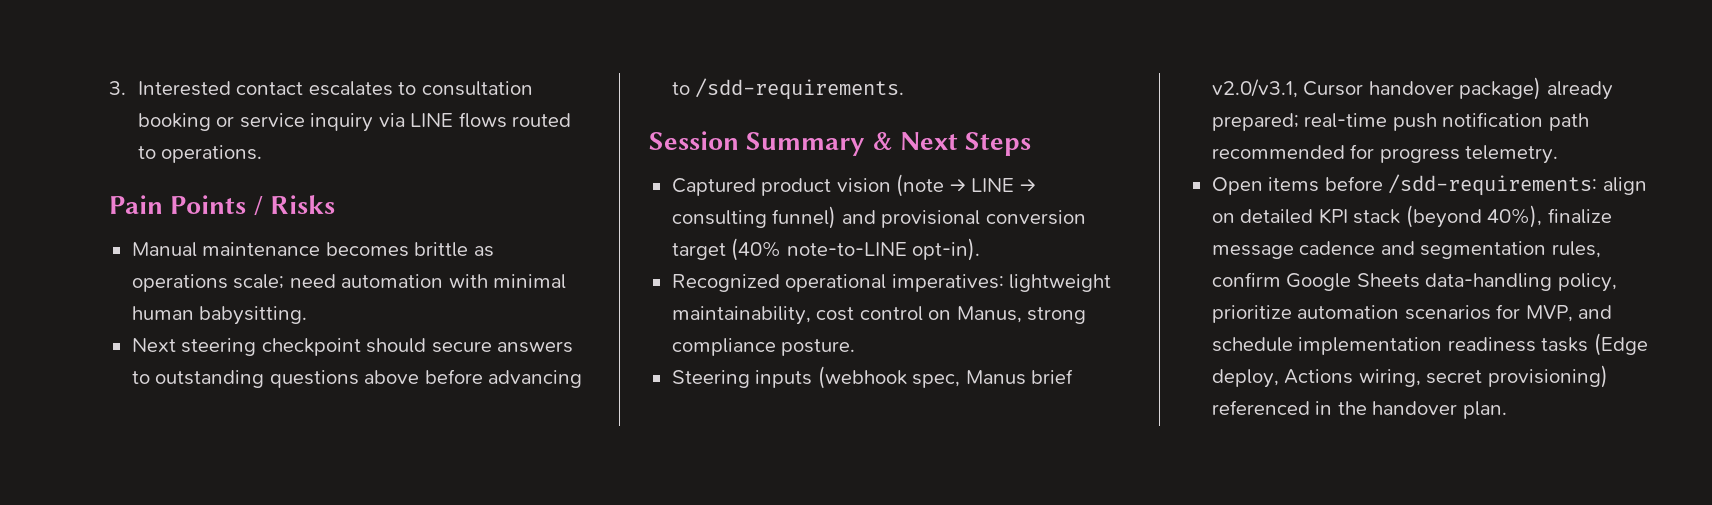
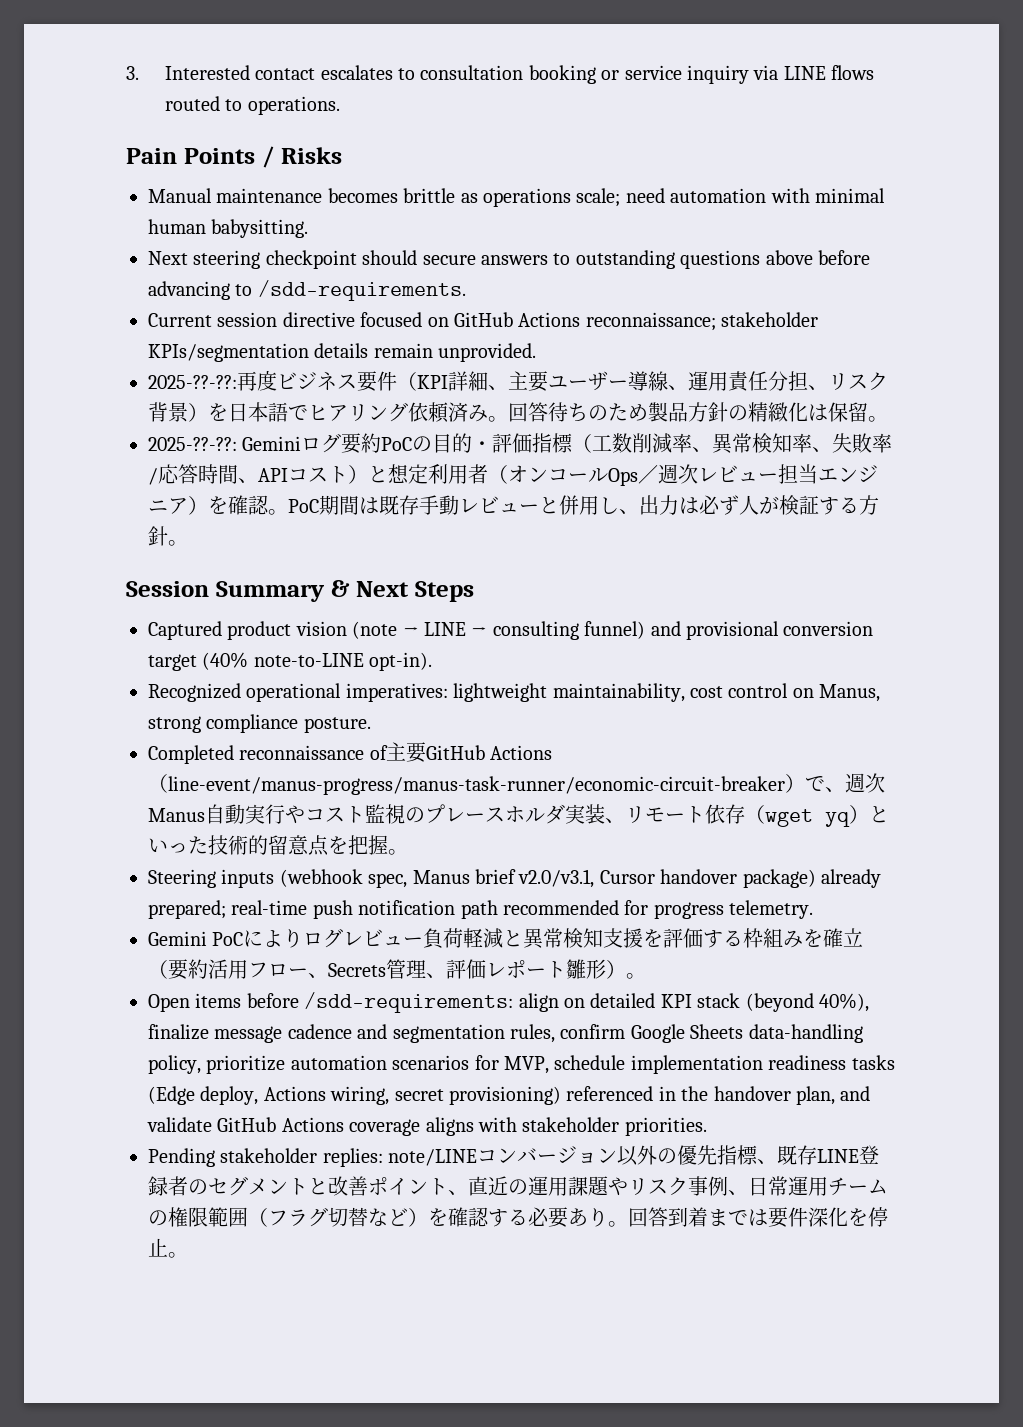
(905, 89) none -> [148,312,819,331] [148,343,537,362] [148,370,888,392] [148,402,888,423] [148,433,893,454] [148,464,878,486] [148,495,879,515] [148,526,188,546] // Current session directive focused on GitHub Actions reconnaissance; stakeholder KPIs/segmentation details remain unprovided. // 2025-??-??:再度ビジネス要件（KPI詳細、主要ユーザー導線、運用責任分担、リスク背景）を日本語でヒアリング依頼済み。回答待ちのため製品方針の精緻化は保留。 // 2025-??-??: Geminiログ要約PoCの目的・評価指標（工数削減率、異常検知率、失敗率/応答時間、APIコスト）と想定利用者（オンコールOps／週次レビュー担当エンジニア）を確認。PoC期間は既存手動レビューと併用し、出力は必ず人が検証する方針。
(856, 347) none -> [148,742,553,764] [148,773,885,795] [148,804,889,827] [148,835,408,856] // Completed reconnaissance of主要GitHub Actions（line-event/manus-progress/manus-task-runner/economic-circuit-breaker）で、週次Manus自動実行やコスト監視のプレースホルダ実装、リモート依存（wget yq）といった技術的留意点を把握。
(1559, 154) none -> [148,928,864,949] [148,959,646,980] // Gemini PoCによりログレビュー負荷軽減と異常検知支援を評価する枠組みを確立（要約活用フロー、Secrets管理、評価レポート雛形）。
[1578,305,1613,319] and -> (549, 1065) none
[1462,401,1507,419] plan. -> [795,1086,871,1105] [147,1117,707,1136] [148,1145,880,1167] [148,1176,888,1196] [148,1207,888,1228] [148,1238,188,1258] plan, and validate GitHub Actions coverage aligns with stakeholder priorities. // Pending stakeholder replies: note/LINEコンバージョン以外の優先指標、既存LINE登録者のセグメントと改善ポイント、直近の運用課題やリスク事例、日常運用チームの権限範囲（フラグ切替など）を確認する必要あり。回答到着までは要件深化を停止。

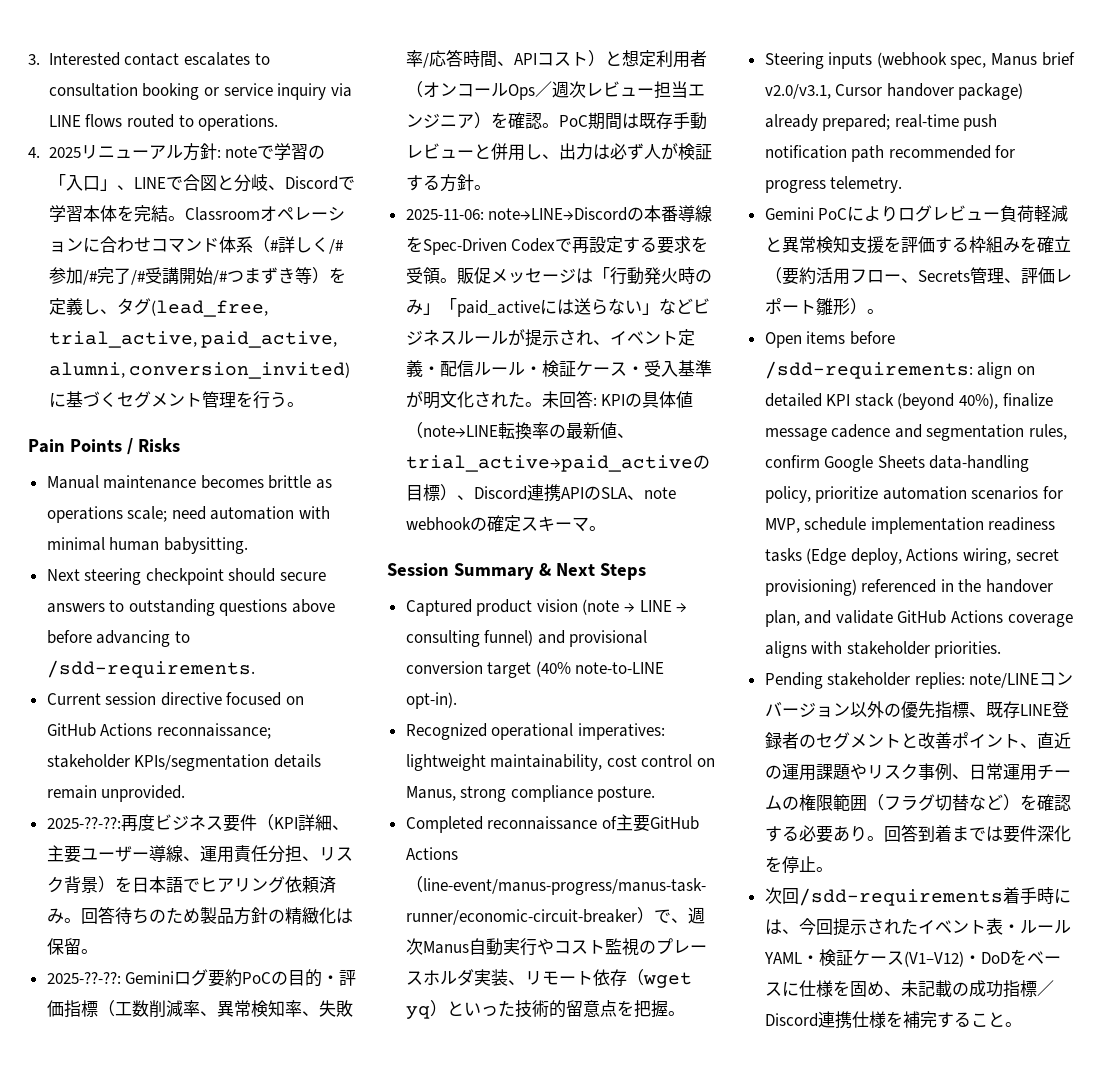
(340, 105) none -> [28,143,326,161] [48,174,355,192] [48,205,345,222] [48,236,343,254] [48,267,346,285] [48,298,268,317] [48,331,338,348] [48,362,351,379] [48,391,304,409] // 4. 2025リニューアル方針: noteで学習の「入口」、LINEで合図と分岐、Discordで学習本体を完結。Classroomオペレーションに合わせコマンド体系（#詳しく/#参加/#完了/#受講開始/#つまずき等）を定義し、タグ(lead_free, trial_active, paid_active, alumni, conversion_invited)に基づくセグメント管理を行う。
(188, 543) none -> [405,205,713,222] [405,236,709,255] [405,267,712,285] [405,298,710,317] [405,329,695,347] [405,360,712,377] [405,390,694,409] [405,422,634,440] [405,455,710,472] [405,484,676,502] [405,515,606,532] // 2025-11-06: note→LINE→Discordの本番導線をSpec-Driven Codexで再設定する要求を受領。販促メッセージは「行動発火時のみ」「paid_activeには送らない」などビジネスルールが提示され、イベント定義・配信ルール・検証ケース・受入基準が明文化された。未回答: KPIの具体値（note→LINE転換率の最新値、trial_active→paid_activeの目標）、Discord連携APIのSLA、note webhookの確定スキーマ。
(188, 1255) none -> [764,887,1071,906] [764,918,1071,936] [763,949,1061,967] [764,980,1054,998] [764,1011,1022,1029] // 次回/sdd-requirements着手時には、今回提示されたイベント表・ルールYAML・検証ケース(V1–V12)・DoDをベースに仕様を固め、未記載の成功指標／Discord連携仕様を補完すること。

